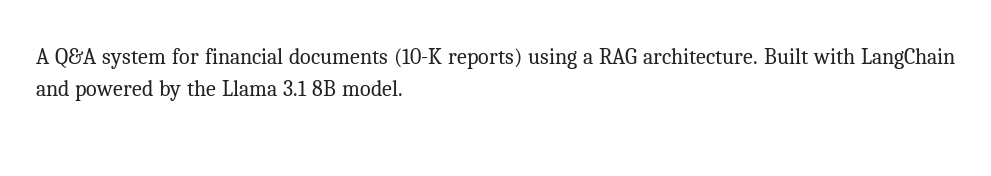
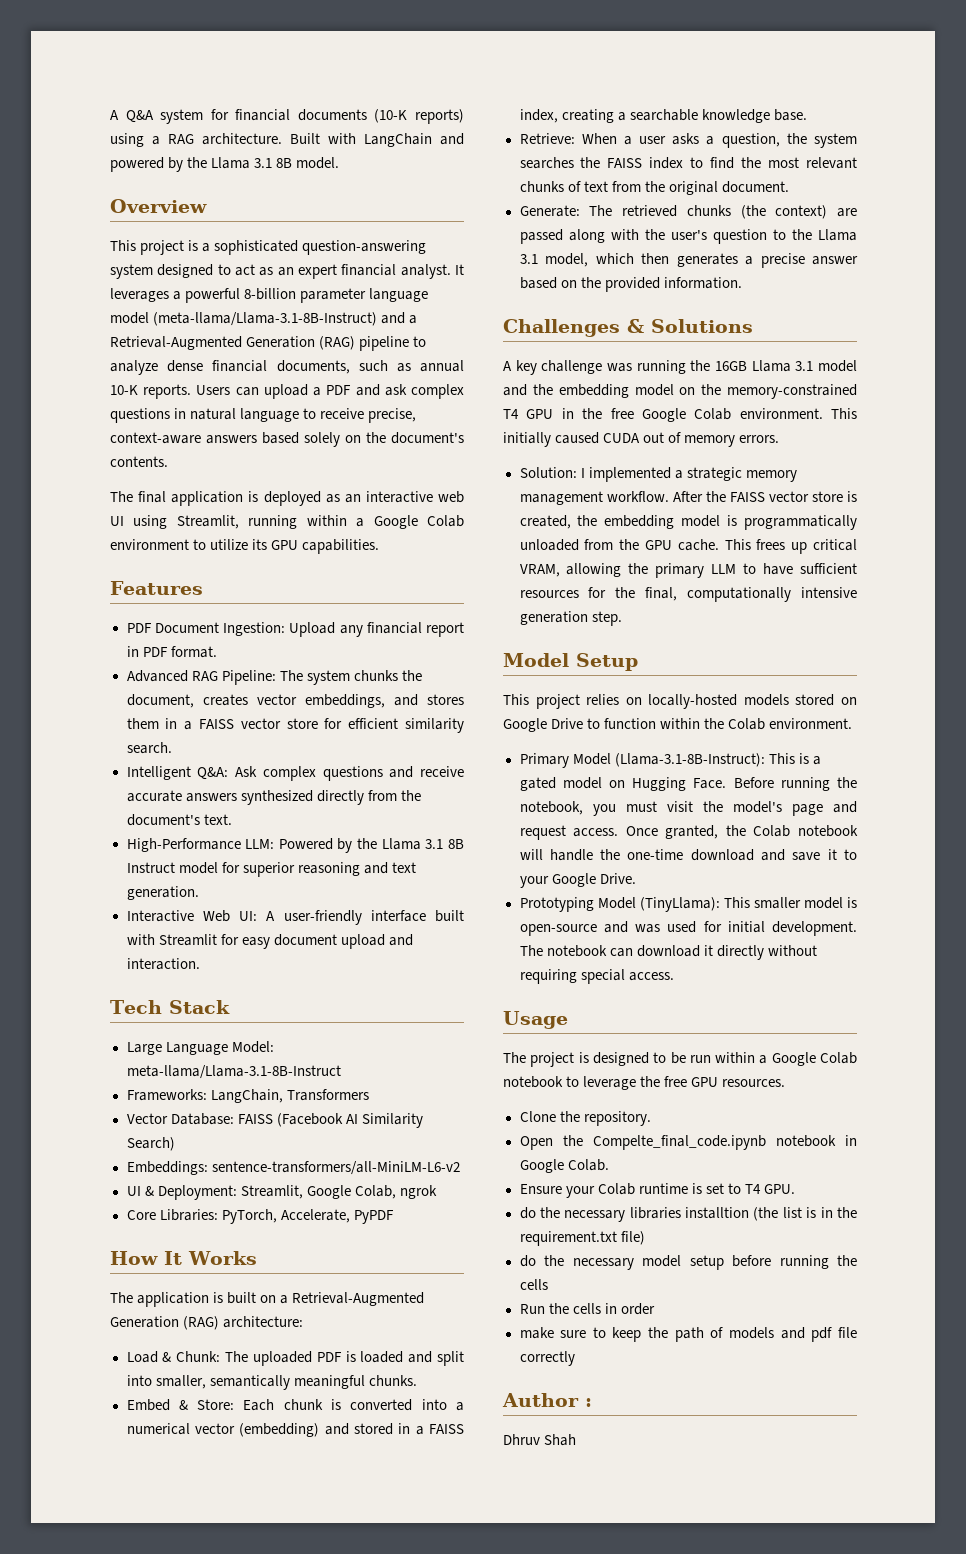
(403, 88) none -> [110,199,207,213] [110,240,427,255] [110,264,464,279] [110,288,429,303] [110,312,418,326] [110,336,427,351] [110,360,464,375] [110,384,465,399] [110,408,417,423] [110,432,464,447] [110,456,168,467] [110,491,464,506] [110,515,465,529] [110,539,380,554] [110,581,203,595] [126,622,464,637] [126,646,217,658] [126,670,422,685] [126,694,464,708] [126,718,464,733] [126,742,172,754] [126,766,464,781] [126,790,421,805] [126,814,232,826] [126,838,465,853] [126,862,416,877] [126,886,199,900] [126,910,464,925] [126,934,413,949] [126,958,200,970] [110,1000,230,1014] [126,1041,274,1055] [126,1065,341,1079] [126,1089,369,1103] [126,1113,423,1128] [126,1137,175,1151] [126,1161,460,1175] [126,1185,437,1200] [126,1209,394,1224] [110,1251,257,1265] [110,1292,425,1307] [110,1316,304,1330] [126,1351,464,1366] [126,1375,417,1390] [126,1399,464,1411] [126,1423,465,1437] [519,109,807,123] [519,133,857,148] [519,157,857,169] [519,181,789,195] [519,205,857,219] [519,229,857,244] [519,253,858,268] [519,277,742,292] [503,319,753,337] [503,360,857,375] [503,384,857,399] [503,408,857,422] [503,432,780,447] [519,467,797,482] [519,491,857,505] [519,515,857,530] [519,539,857,554] [519,563,857,578] [519,587,857,602] [519,611,622,626] [503,653,638,671] [503,694,857,709] [503,718,853,732] [519,753,821,768] [519,777,857,791] [519,801,857,816] [519,825,858,840] [519,849,857,861] [519,873,636,888] [519,897,857,912] [519,921,857,936] [519,945,817,960] [519,969,674,984] [503,1011,568,1029] [503,1052,857,1067] [503,1076,786,1090] [519,1111,651,1126] [519,1135,857,1150] [519,1159,609,1173] [519,1183,795,1198] [519,1207,858,1222] [519,1231,645,1246] [519,1255,857,1270] [519,1279,548,1290] [519,1303,655,1315] [519,1327,857,1342] [519,1351,575,1366] [502,1393,592,1407] [503,1434,577,1446] // Overview // This project is a sophisticated question-answering system designed to act as an expert financial analyst. It leverages a powerful 8-billion parameter language model (meta-llama/Llama-3.1-8B-Instruct) and a Retrieval-Augmented Generation (RAG) pipeline to analyze dense financial documents, such as annual 10-K reports. Users can upload a PDF and ask complex questions in natural language to receive precise, context-aware answers based solely on the document's contents. // The final application is deployed as an interactive web UI using Streamlit, running within a Google Colab environment to utilize its GPU capabilities. // Features // PDF Document Ingestion: Upload any financial report in PDF format. // Advanced RAG Pipeline: The system chunks the document, creates vector embeddings, and stores them in a FAISS vector store for efficient similarity search. // Intelligent Q&A: Ask complex questions and receive accurate answers synthesized directly from the document's text. // High-Performance LLM: Powered by the Llama 3.1 8B Instruct model for superior reasoning and text generation. // Interactive Web UI: A user-friendly interface built with Streamlit for easy document upload and interaction. // Tech Stack // Large Language Model: meta-llama/Llama-3.1-8B-Instruct // Frameworks: LangChain, Transformers // Vector Database: FAISS (Facebook AI Similarity Search) // Embeddings: sentence-transformers/all-MiniLM-L6-v2 // UI & Deployment: Streamlit, Google Colab, ngrok // Core Libraries: PyTorch, Accelerate, PyPDF // How It Works // The application is built on a Retrieval-Augmented Generation (RAG) architecture: // Load & Chunk: The uploaded PDF is loaded and split into smaller, semantically meaningful chunks. // Embed & Store: Each chunk is converted into a numerical vector (embedding) and stored in a FAISS index, creating a searchable knowledge base. // Retrieve: When a user asks a question, the system searches the FAISS index to find the most relevant chunks of text from the original document. // Generate: The retrieved chunks (the context) are passed along with the user's question to the Llama 3.1 model, which then generates a precise answer based on the provided information. // Challenges & Solutions // A key challenge was running the 16GB Llama 3.1 model and the embedding model on the memory-constrained T4 GPU in the free Google Colab environment. This initially caused CUDA out of memory errors. // Solution: I implemented a strategic memory management workflow. After the FAISS vector store is created, the embedding model is programmatically unloaded from the GPU cache. This frees up critical VRAM, allowing the primary LLM to have sufficient resources for the final, computationally intensive generation step. // Model Setup // This project relies on locally-hosted models stored on Google Drive to function within the Colab environment. // Primary Model (Llama-3.1-8B-Instruct): This is a gated model on Hugging Face. Before running the notebook, you must visit the model's page and request access. Once granted, the Colab notebook will handle the one-time download and save it to your Google Drive. // Prototyping Model (TinyLlama): This smaller model is open-source and was used for initial development. The notebook can download it directly without requiring special access. // Usage // The project is designed to be run within a Google Colab notebook to leverage the free GPU resources. // Clone the repository. // Open the Compelte_final_code.ipynb notebook in Google Colab. // Ensure your Colab runtime is set to T4 GPU. // do the necessary libraries installtion (the list is in the requirement.txt file) // do the necessary model setup before running the cells // Run the cells in order // make sure to keep the path of models and pdf file correctly // Author : // Dhruv Shah

